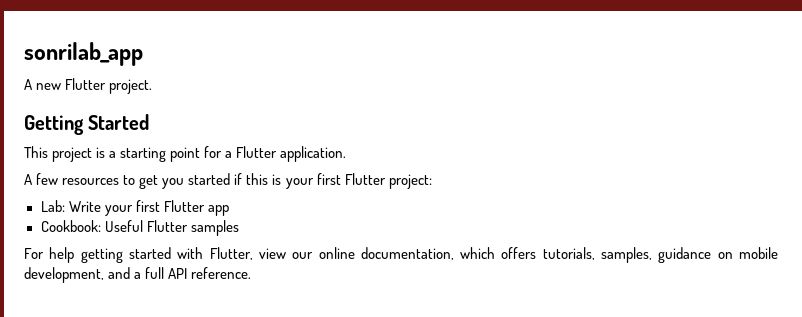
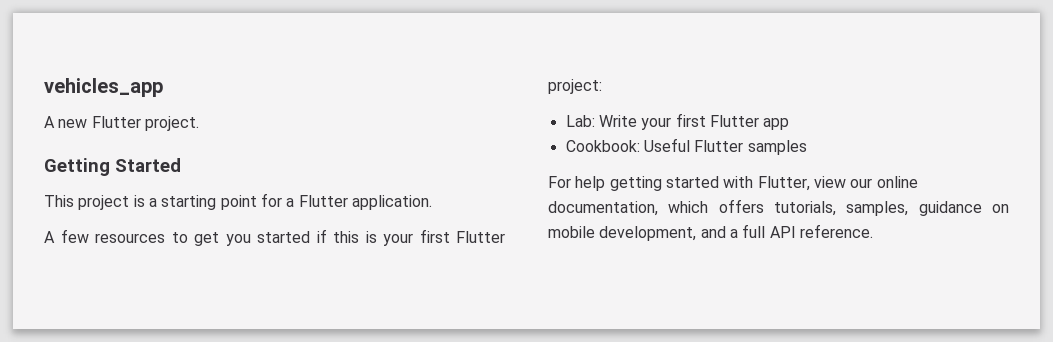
[24,42,143,66] sonrilab_app -> [44,78,163,97] vehicles_app

